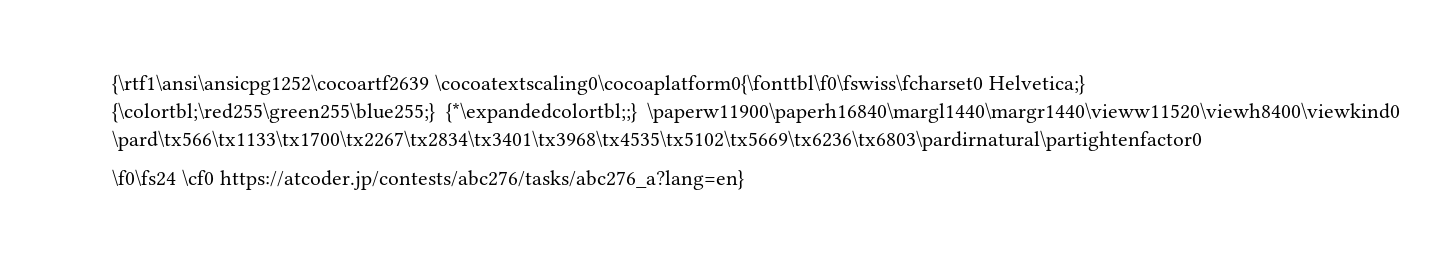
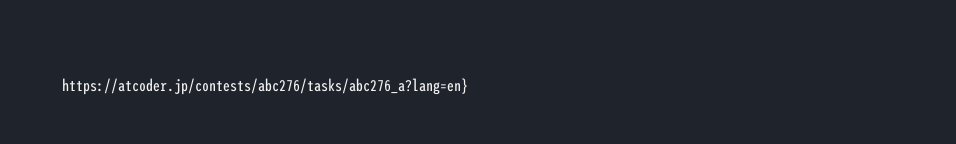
[112,74,1085,95] [112,102,1400,123] [112,130,1202,151] [112,169,214,186] {\rtf1\ansi\ansicpg1252\cocoartf2639 \cocoatextscaling0\cocoaplatform0{\fonttbl\f0\fswiss\fcharset0 Helvetica;} {\colortbl;\red255\green255\blue255;} {*\expandedcolortbl;;} \paperw11900\paperh16840\margl1440\margr1440\vieww11520\viewh8400\viewkind0 \pard\tx566\tx1133\tx1700\tx2267\tx2834\tx3401\tx3968\tx4535\tx5102\tx5669\tx6236\tx6803\pardirnatural\partightenfactor0 // \f0\fs24 \cf0 -> (62, 86) none

